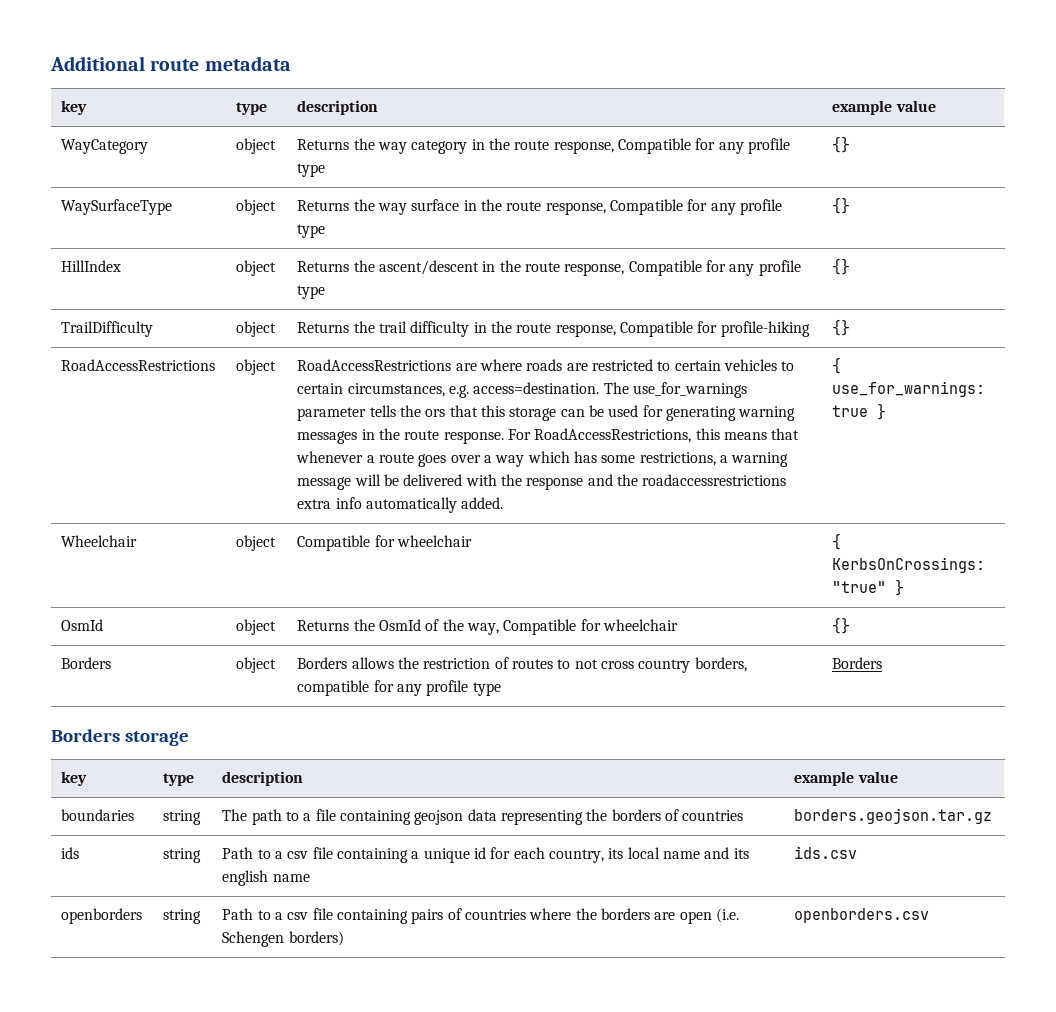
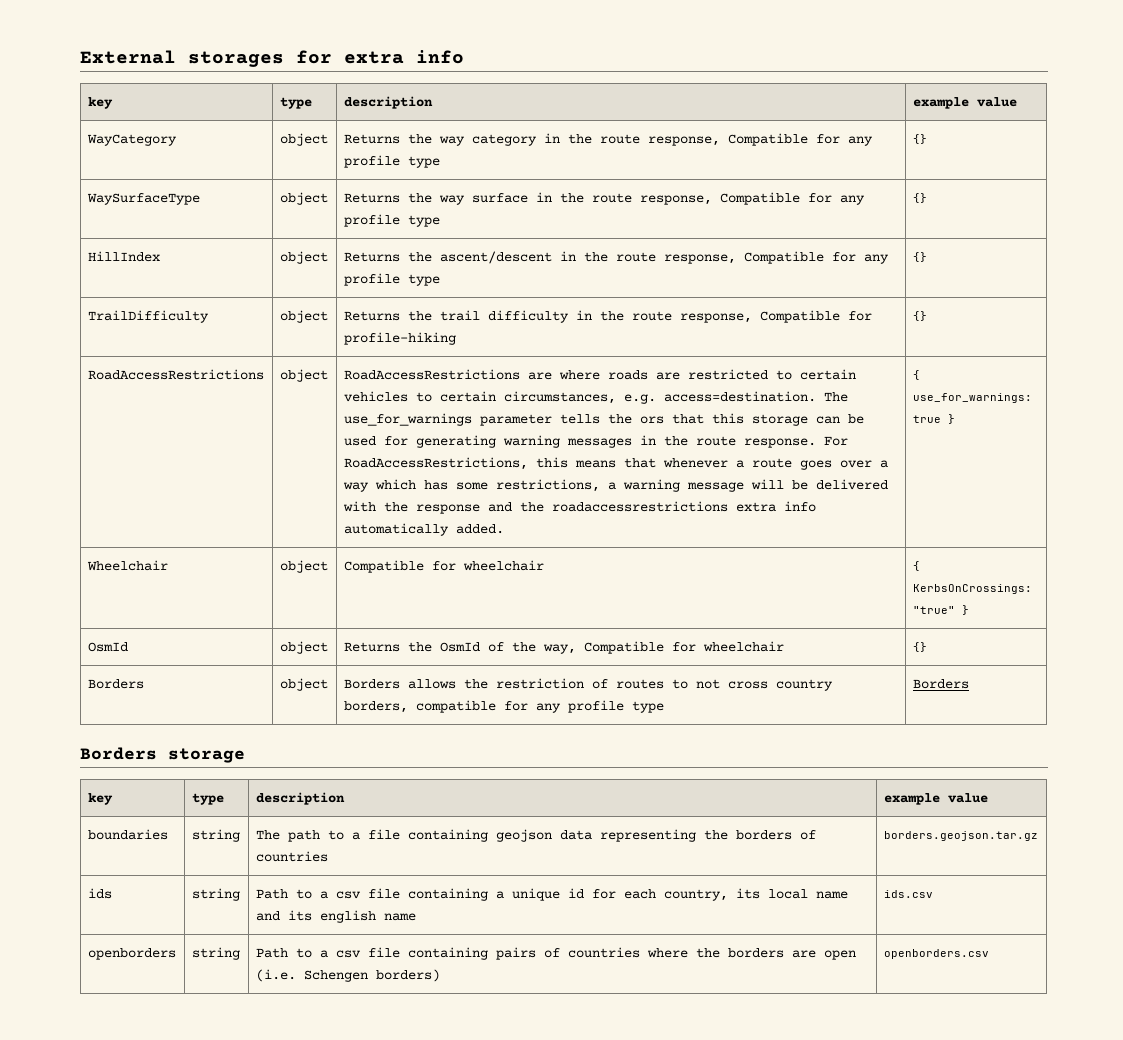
[50,56,291,71] Additional route metadata -> [80,50,464,67] External storages for extra info

